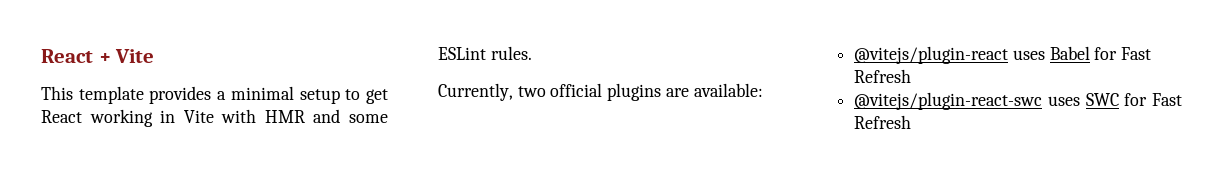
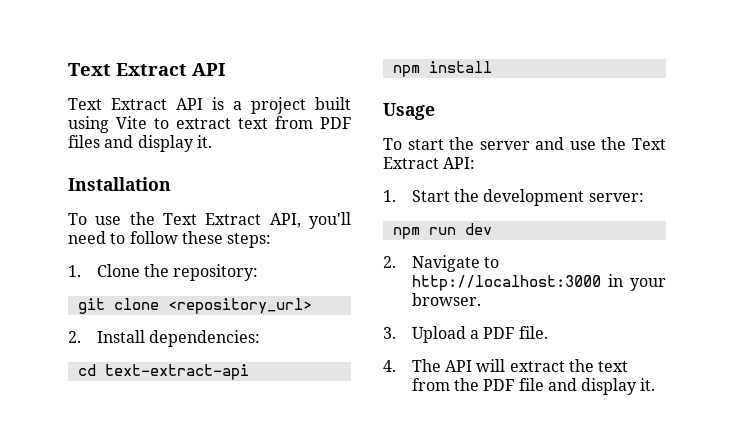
[41,49,155,63] [41,86,389,104] [41,109,388,127] [438,46,532,60] [438,83,763,101] [854,46,1152,64] [854,69,912,83] [854,92,1182,110] [854,115,912,129] React + Vite // This template provides a minimal setup to get React working in Vite with HMR and some ESLint rules. // Currently, two official plugins are available: // @vitejs/plugin-react uses Babel for Fast Refresh // @vitejs/plugin-react-swc uses SWC for Fast Refresh -> [68,63,225,76] [68,97,351,114] [68,116,351,133] [68,135,212,152] [68,177,171,191] [68,212,351,229] [68,231,272,248] [68,264,259,281] [77,298,312,314] [68,330,260,347] [77,364,249,380] [392,61,492,77] [383,103,435,120] [383,137,666,150] [383,157,476,169] [383,189,644,206] [392,223,492,239] [383,255,499,272] [411,274,666,291] [411,293,481,306] [383,326,548,343] [383,359,629,372] [411,378,656,395] Text Extract API // Text Extract API is a project built using Vite to extract text from PDF files and display it. // Installation // To use the Text Extract API, you'll need to follow these steps: // 1. Clone the repository: // git clone <repository_url> // 2. Install dependencies: // cd text-extract-api // npm install // Usage // To start the server and use the Text Extract API: // 1. Start the development server: // npm run dev // 2. Navigate to http://localhost:3000 in your browser. // 3. Upload a PDF file. // 4. The API will extract the text from the PDF file and display it.

